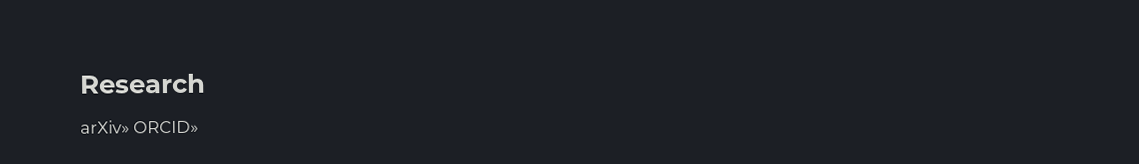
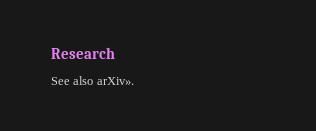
[80,120,200,134] arXiv» ORCID» -> [51,76,134,85] See also arXiv».

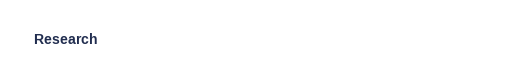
[51,76,134,85] // See also arXiv». -> (98, 38) none

